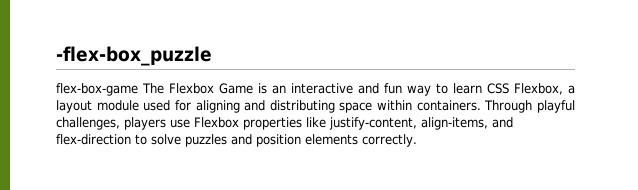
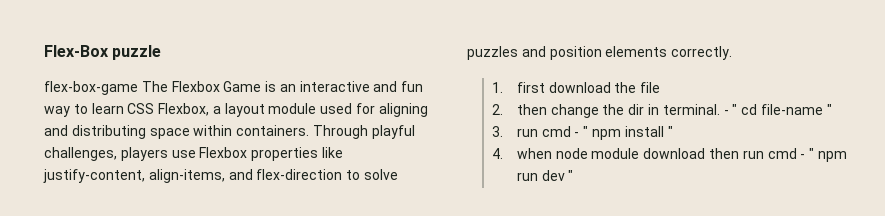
[56,46,212,66] -flex-box_puzzle -> [44,45,162,60] Flex-Box puzzle
(417, 140) none -> [491,82,661,93] [491,104,832,118] [491,126,673,140] [491,148,847,162] [516,170,574,181] // 1. first download the file // 2. then change the dir in terminal. - " cd file-name " // 3. run cmd - " npm install " // 4. when node module download then run cmd - " npm run dev "

